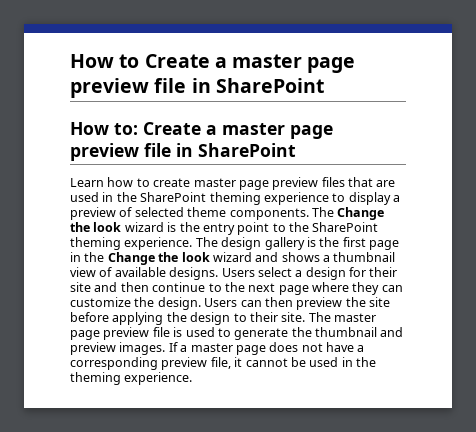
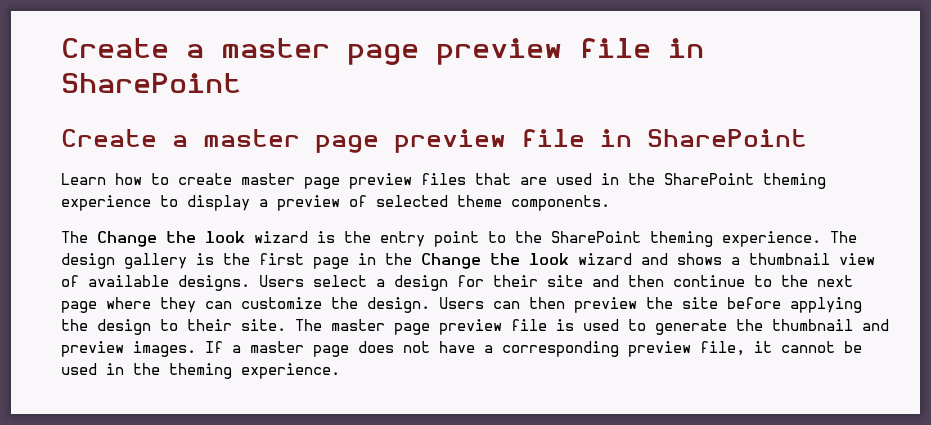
[70,54,356,73] [70,78,324,98] [70,122,138,135] How to Create a master page preview file in SharePoint // How to: -> [61,38,704,65] [61,73,241,93] Create a master page preview file in SharePoint //
(309, 214) none -> (610, 203) //

